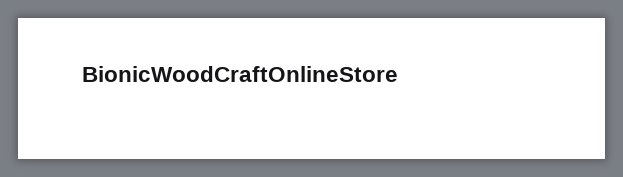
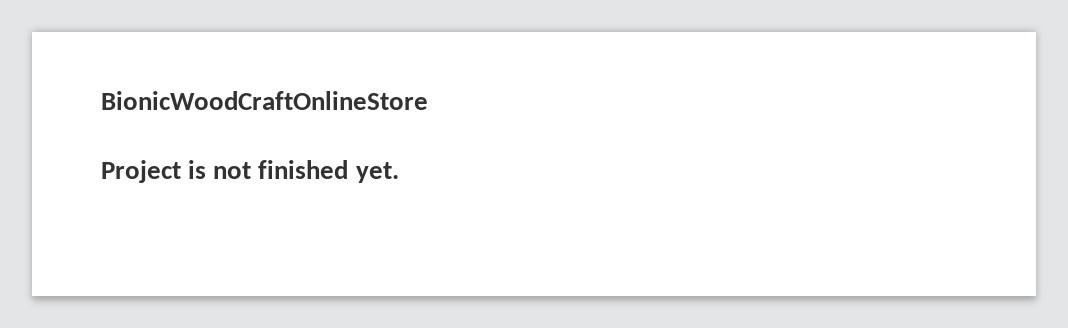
(398, 74) none -> [101,160,399,183] // Project is not finished yet.

